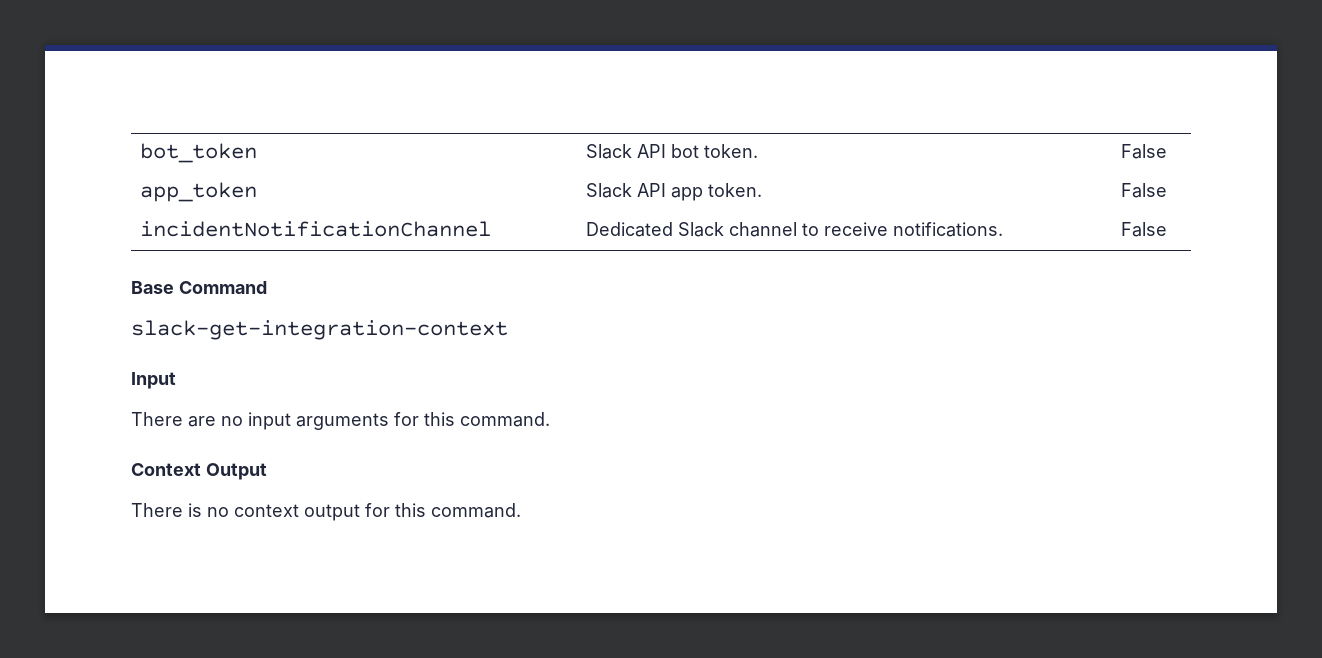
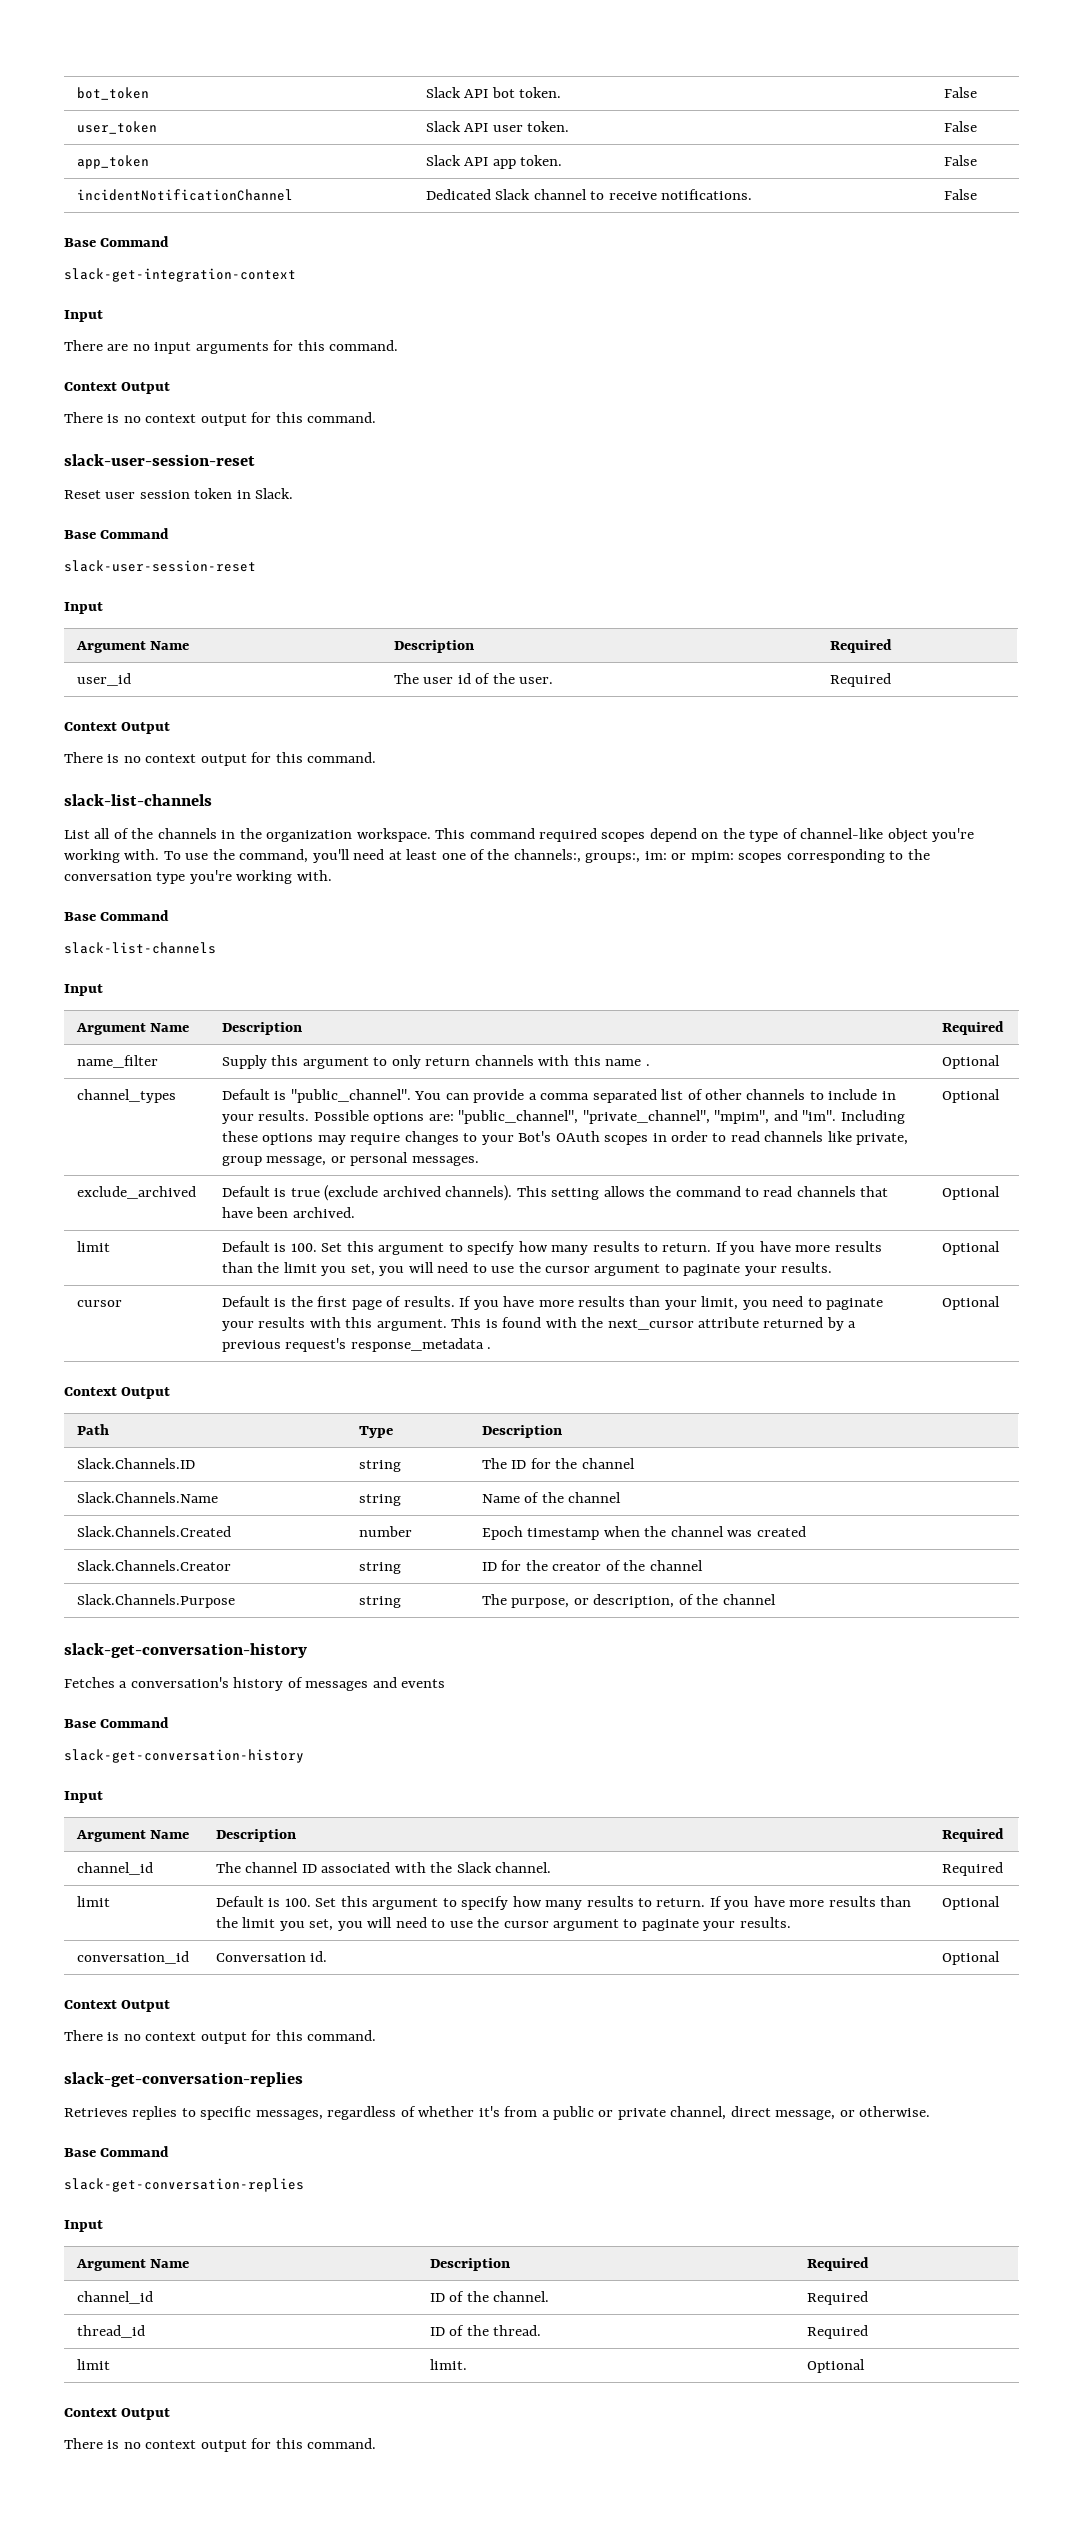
(1167, 151) none -> [76,121,157,134] [425,121,570,132] [943,121,977,132] // user_token | Slack API user token. | False
(521, 510) none -> [64,454,255,466] [64,488,294,499] [64,528,170,539] [64,560,256,572] [64,602,103,614] [75,641,190,653] [393,640,474,653] [829,639,892,653] [76,673,131,686] [393,673,554,684] [829,673,891,687] [64,722,171,734] [64,752,377,766] [64,794,212,806] [64,828,975,843] [64,849,930,863] [64,870,332,884] [64,910,170,921] [64,942,216,954] [64,984,103,996] [75,1023,190,1035] [221,1022,302,1035] [941,1021,1004,1035] [76,1055,158,1068] [221,1055,650,1069] [941,1055,1000,1069] [76,1089,176,1103] [221,1089,896,1103] [221,1110,905,1124] [221,1131,909,1145] [221,1152,479,1166] [941,1089,1000,1103] [76,1186,196,1199] [221,1185,889,1201] [221,1207,355,1218] [941,1186,1000,1200] [76,1241,110,1252] [221,1241,882,1255] [221,1262,833,1276] [941,1241,1000,1255] [76,1300,122,1307] [221,1296,884,1310] [221,1317,857,1331] [221,1338,492,1352] [941,1296,1000,1310] [64,1387,171,1399] [76,1424,109,1435] [358,1426,393,1438] [481,1425,562,1438] [76,1458,195,1469] [358,1460,401,1472] [481,1458,635,1469] [76,1492,218,1503] [358,1494,401,1506] [481,1492,622,1503] [76,1526,231,1537] [358,1526,412,1537] [481,1526,806,1540] [76,1560,231,1571] [358,1562,401,1574] [481,1560,703,1571] [76,1594,235,1608] [358,1596,401,1608] [481,1594,776,1608] [64,1643,307,1658] [64,1677,446,1691] [64,1717,170,1728] [64,1749,304,1763] [64,1791,103,1803] [75,1830,190,1842] [215,1829,296,1842] [941,1828,1004,1842] [76,1862,153,1875] [215,1862,552,1873] [941,1862,1003,1876] [76,1896,110,1907] [215,1896,912,1910] [215,1917,791,1931] [941,1896,1000,1910] [76,1951,189,1964] [215,1951,328,1962] [941,1951,1000,1965] [64,2000,171,2012] [64,2030,377,2044] [64,2072,303,2087] [64,2106,931,2120] [64,2146,170,2157] [64,2178,304,2192] [64,2220,103,2232] [75,2259,190,2271] [429,2258,510,2271] [806,2257,869,2271] [76,2291,153,2304] [429,2291,550,2302] [806,2291,868,2305] [76,2325,145,2338] [429,2325,542,2336] [806,2325,868,2339] [76,2359,110,2370] [429,2359,467,2370] [806,2359,865,2373] [64,2408,171,2420] [64,2438,377,2452] // slack-user-session-reset // Reset user session token in Slack. // Base Command // slack-user-session-reset // Input // Argument Name | Description | Required // user_id | The user id of the user. | Required // Context Output // There is no context output for this command. // slack-list-channels // List all of the channels in the organization workspace. This command required scopes depend on the type of channel-like object you're working with. To use the command, you'll need at least one of the channels:, groups:, im: or mpim: scopes corresponding to the conversation type you're working with. // Base Command // slack-list-channels // Input // Argument Name | Description | Required // name_filter | Supply this argument to only return channels with this name . | Optional // channel_types | Default is "public_channel". You can provide a comma separated list of other channels to include in your results. Possible options are: "public_channel", "private_channel", "mpim", and "im". Including these options may require changes to your Bot's OAuth scopes in order to read channels like private, group message, or personal messages. | Optional // exclude_archived | Default is true (exclude archived channels). This setting allows the command to read channels that have been archived. | Optional // limit | Default is 100. Set this argument to specify how many results to return. If you have more results than the limit you set, you will need to use the cursor argument to paginate your results. | Optional // cursor | Default is the first page of results. If you have more results than your limit, you need to paginate your results with this argument. This is found with the next_cursor attribute returned by a previous request's response_metadata . | Optional // Context Output // Path | Type | Description // Slack.Channels.ID | string | The ID for the channel // Slack.Channels.Name | string | Name of the channel // Slack.Channels.Created | number | Epoch timestamp when the channel was created // Slack.Channels.Creator | string | ID for the creator of the channel // Slack.Channels.Purpose | string | The purpose, or description, of the channel // slack-get-conversation-history // Fetches a conversation's history of messages and events // Base Command // slack-get-conversation-history // Input // Argument Name | Description | Required // channel_id | The channel ID associated with the Slack channel. | Required // limit | Default is 100. Set this argument to specify how many results to return. If you have more results than the limit you set, you will need to use the cursor argument to paginate your results. | Optional // conversation_id | Conversation id. | Optional // Context Output // There is no context output for this command. // slack-get-conversation-replies // Retrieves replies to specific messages, regardless of whether it's from a public or private channel, direct message, or otherwise. // Base Command // slack-get-conversation-replies // Input // Argument Name | Description | Required // channel_id | ID of the channel. | Required // thread_id | ID of the thread. | Required // limit | limit. | Optional // Context Output // There is no context output for this command.

